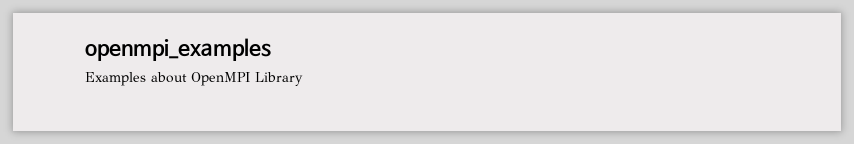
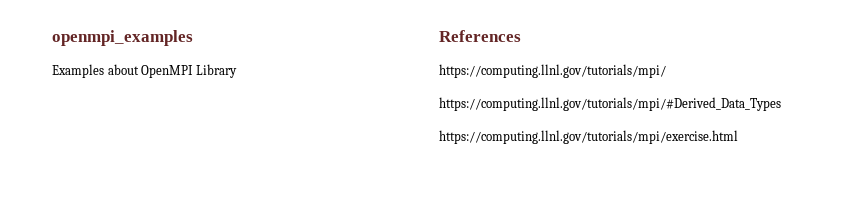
(303, 79) none -> [439,30,521,42] [439,64,666,78] [439,97,781,111] [439,130,738,144] // References // https://computing.llnl.gov/tutorials/mpi/ // https://computing.llnl.gov/tutorials/mpi/#Derived_Data_Types // https://computing.llnl.gov/tutorials/mpi/exercise.html

